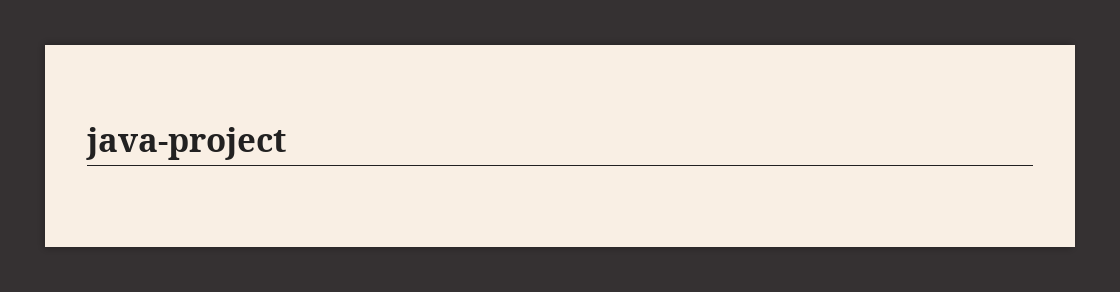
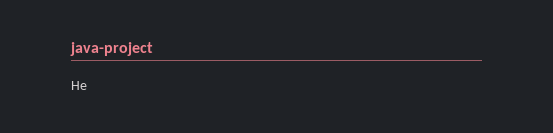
(286, 143) none -> [71,81,87,90] // He

